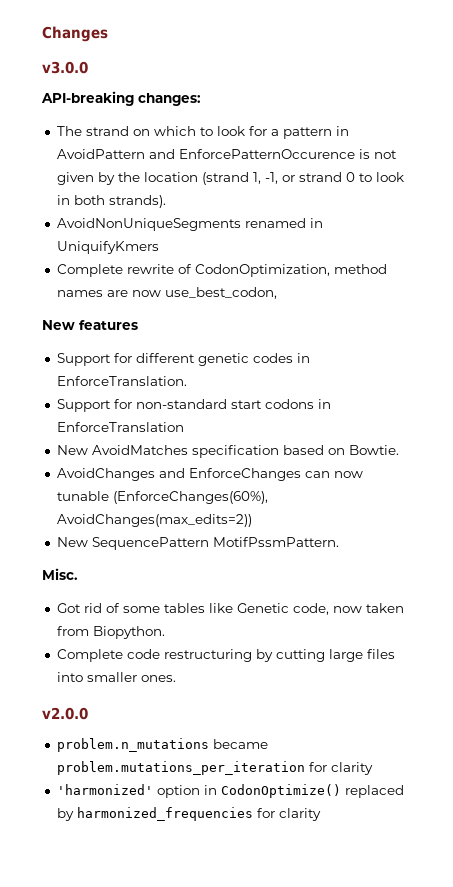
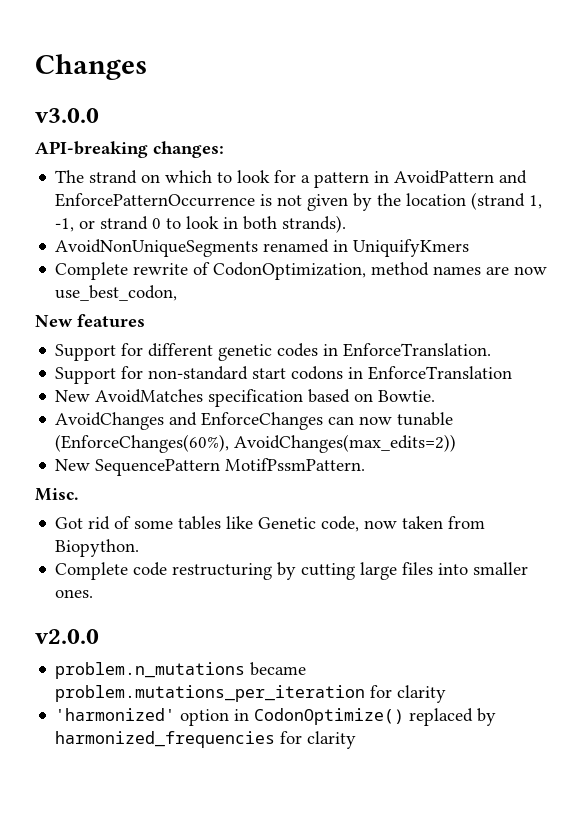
[178,149,355,159] EnforcePatternOccurence -> [55,193,256,207] EnforcePatternOccurrence

